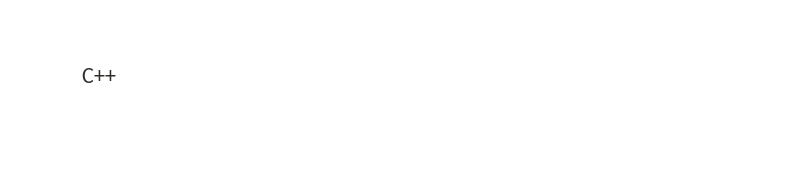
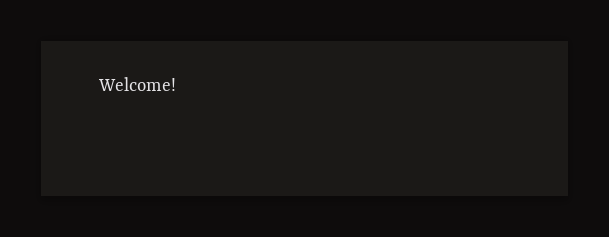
[82,68,116,83] C++ -> [98,77,176,91] Welcome!

